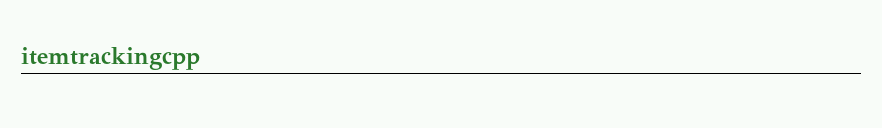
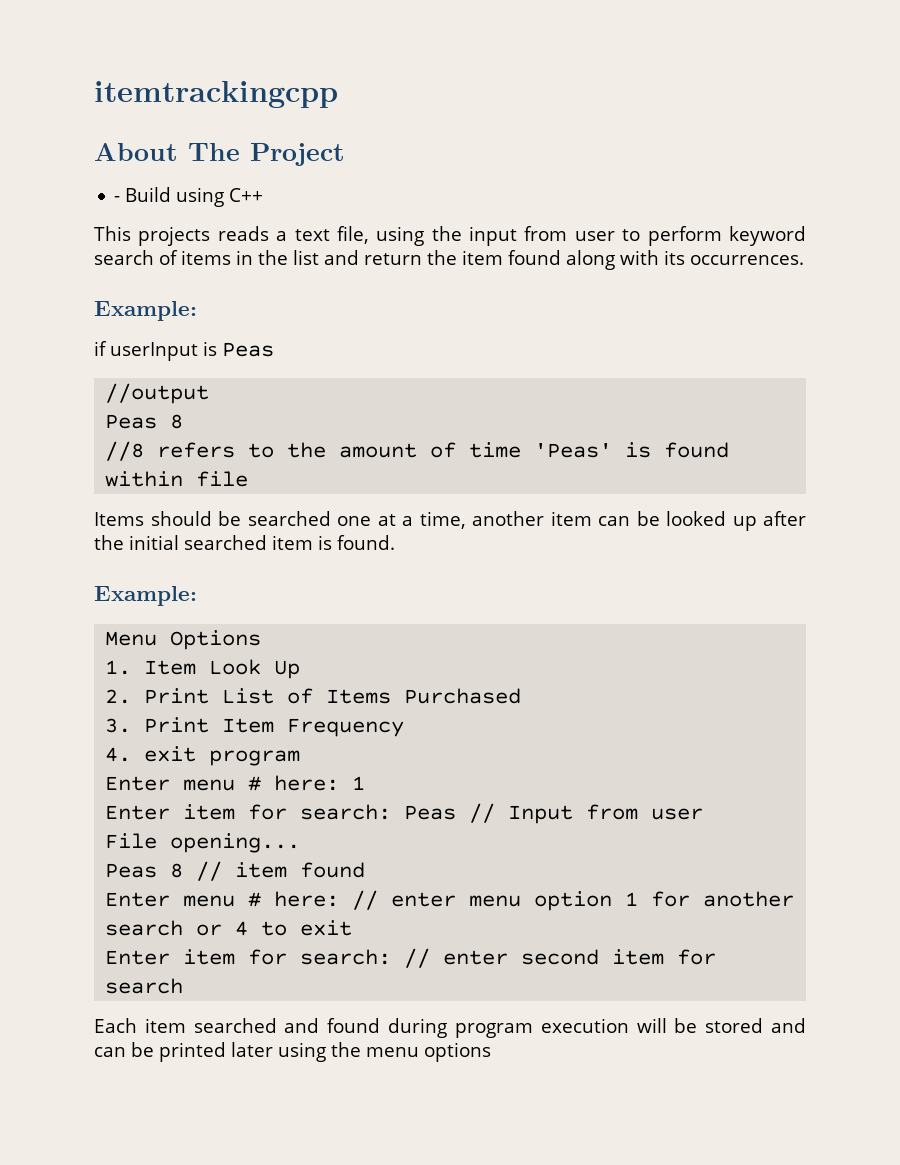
(200, 58) none -> [94,143,345,166] [114,187,264,207] [94,226,806,246] [94,250,804,270] [94,301,197,321] [94,341,274,361] [105,383,210,404] [105,414,184,429] [105,441,730,461] [105,471,249,487] [94,511,806,531] [94,535,395,550] [94,586,197,606] [105,630,262,650] [105,659,301,679] [105,688,522,704] [105,717,405,737] [105,746,301,766] [105,775,366,791] [105,803,704,824] [105,833,301,853] [105,861,366,881] [105,890,795,911] [105,920,353,936] [105,948,717,968] [105,978,184,994] [94,1018,807,1038] [94,1042,491,1062] // About The Project // - Build using C++ // This projects reads a text file, using the input from user to perform keyword search of items in the list and return the item found along with its occurrences. // Example: // if userInput is Peas // //output // Peas 8 // //8 refers to the amount of time 'Peas' is found within file // Items should be searched one at a time, another item can be looked up after the initial searched item is found. // Example: // Menu Options // 1. Item Look Up // 2. Print List of Items Purchased // 3. Print Item Frequency // 4. exit program // Enter menu # here: 1 // Enter item for search: Peas // Input from user // File opening... // Peas 8 // item found // Enter menu # here: // enter menu option 1 for another search or 4 to exit // Enter item for search: // enter second item for search // Each item searched and found during program execution will be stored and can be printed later using the menu options

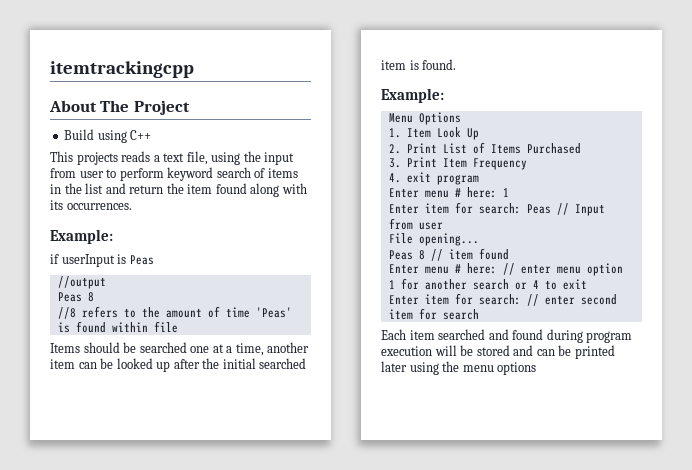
[114,196,121,202] - -> (190, 107) none

